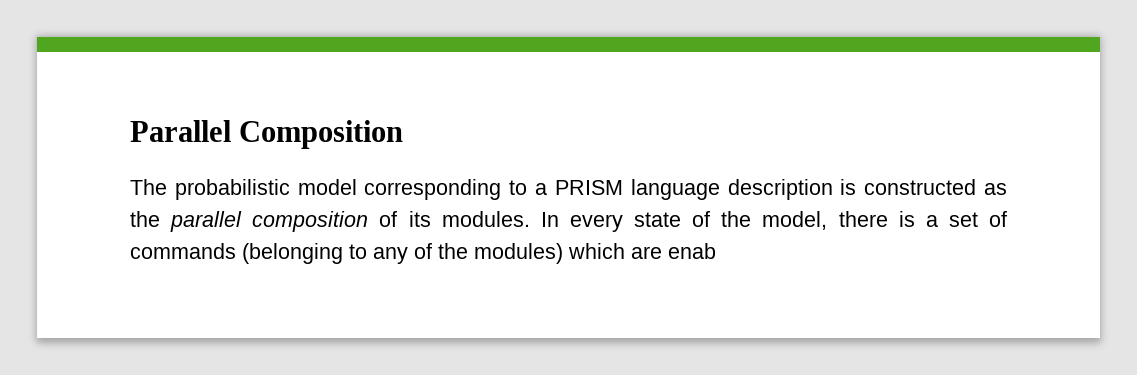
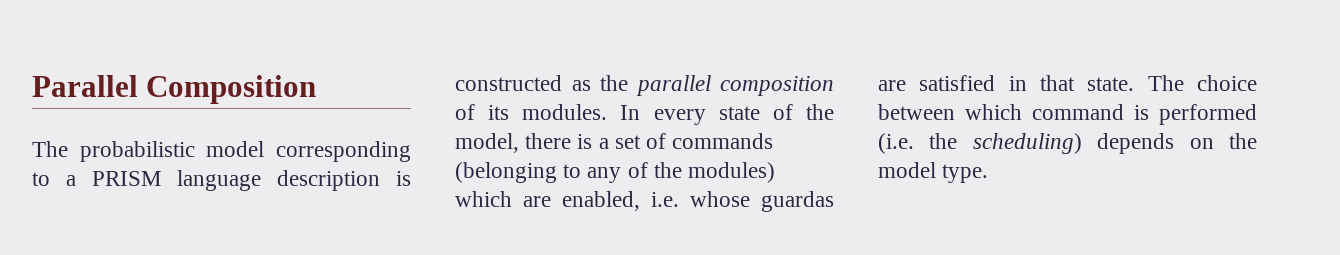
[668,243,716,259] enab -> [562,191,834,212] [878,75,1257,91] [878,104,1257,125] [878,133,1257,154] [878,162,989,183] enabled, i.e. whose guardas are satisfied in that state. The choice between which command is performed (i.e. the scheduling) depends on the model type.

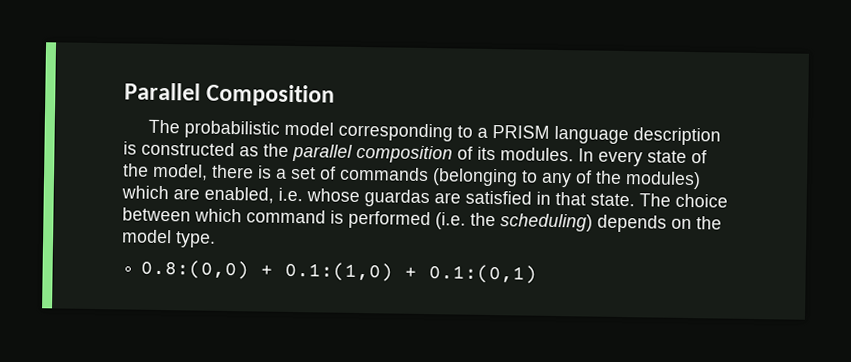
(989, 173) none -> [140,259,538,284] // 0.8:(0,0) + 0.1:(1,0) + 0.1:(0,1)

